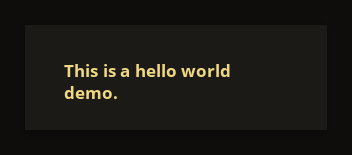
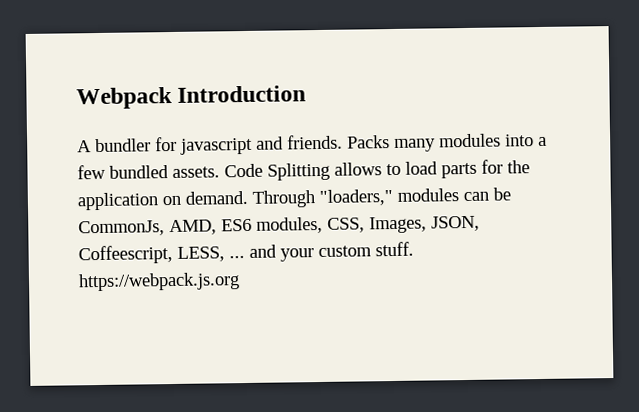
[64,64,232,77] [64,86,118,99] This is a hello world demo. -> [76,85,307,110] [77,133,547,155] [77,159,530,181] [77,187,511,211] [78,215,480,237] [78,241,414,265] [78,272,240,292] Webpack Introduction // A bundler for javascript and friends. Packs many modules into a few bundled assets. Code Splitting allows to load parts for the application on demand. Through "loaders," modules can be CommonJs, AMD, ES6 modules, CSS, Images, JSON, Coffeescript, LESS, ... and your custom stuff. https://webpack.js.org

